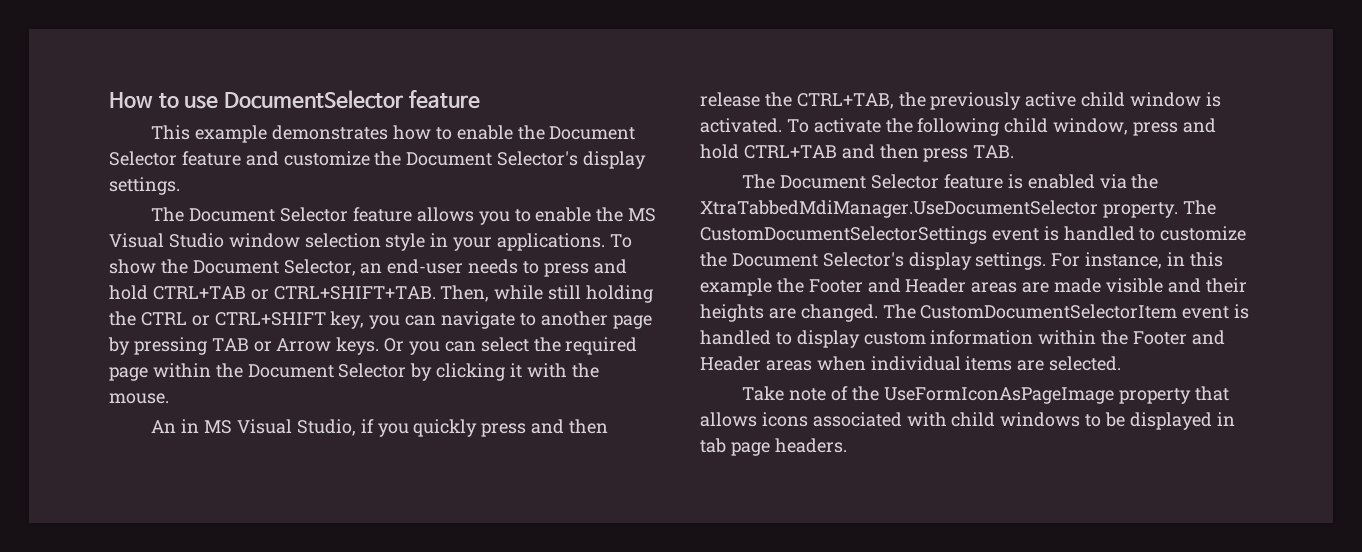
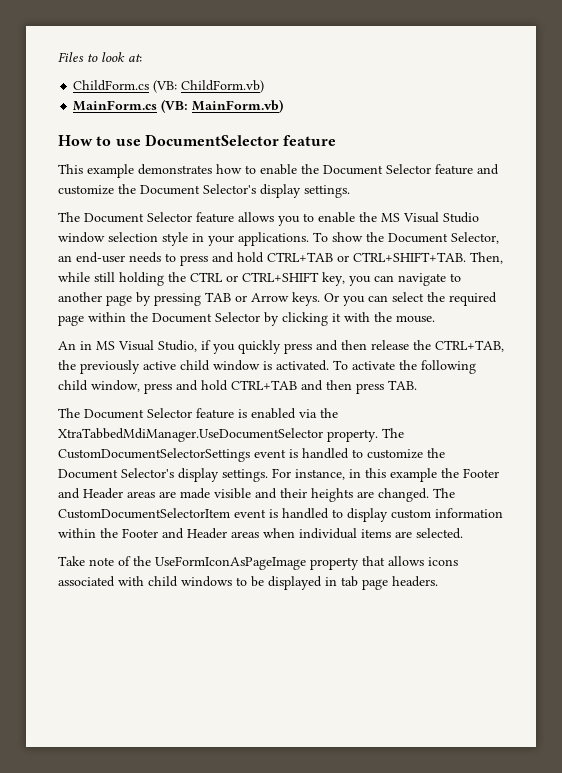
(109, 100) none -> [58,52,142,62] [73,80,265,93] [73,99,284,113] Files to look at: // ChildForm.cs (VB: ChildForm.vb) // MainForm.cs (VB: MainForm.vb) //

